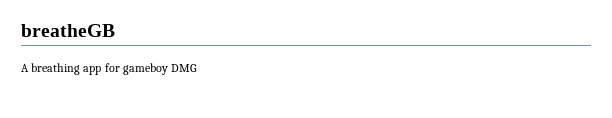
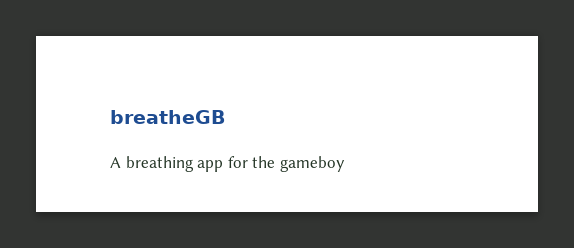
[122,63,198,75] gameboy DMG -> [252,156,345,172] the gameboy

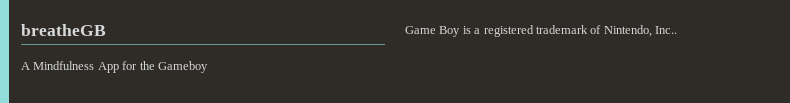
[125,156,345,172] breathing app for the gameboy -> [33,61,208,73] [405,25,677,37] Mindfulness App for the Gameboy // Game Boy is a registered trademark of Nintendo, Inc..

